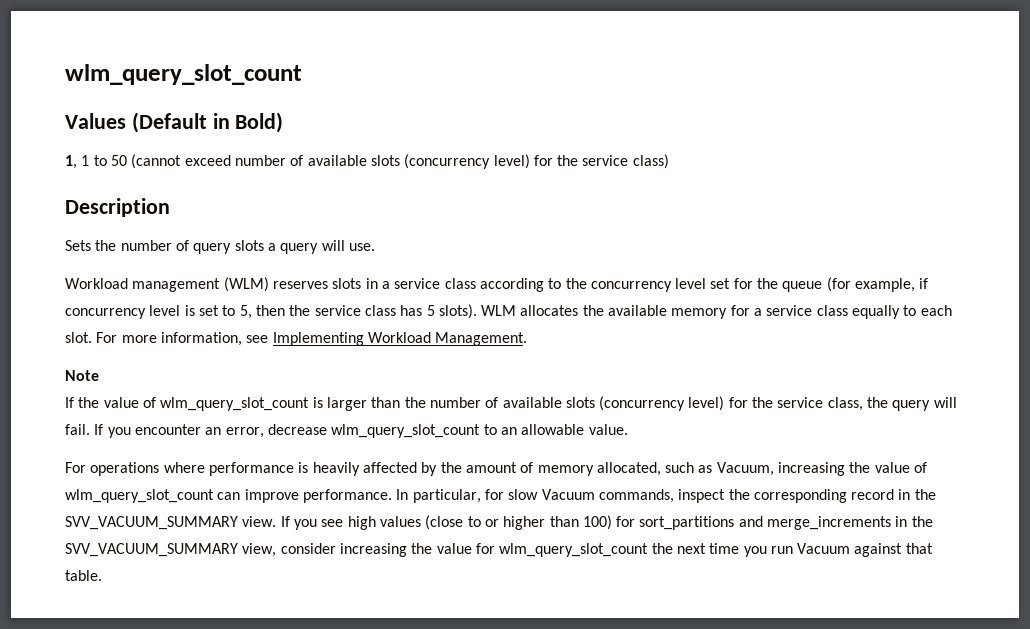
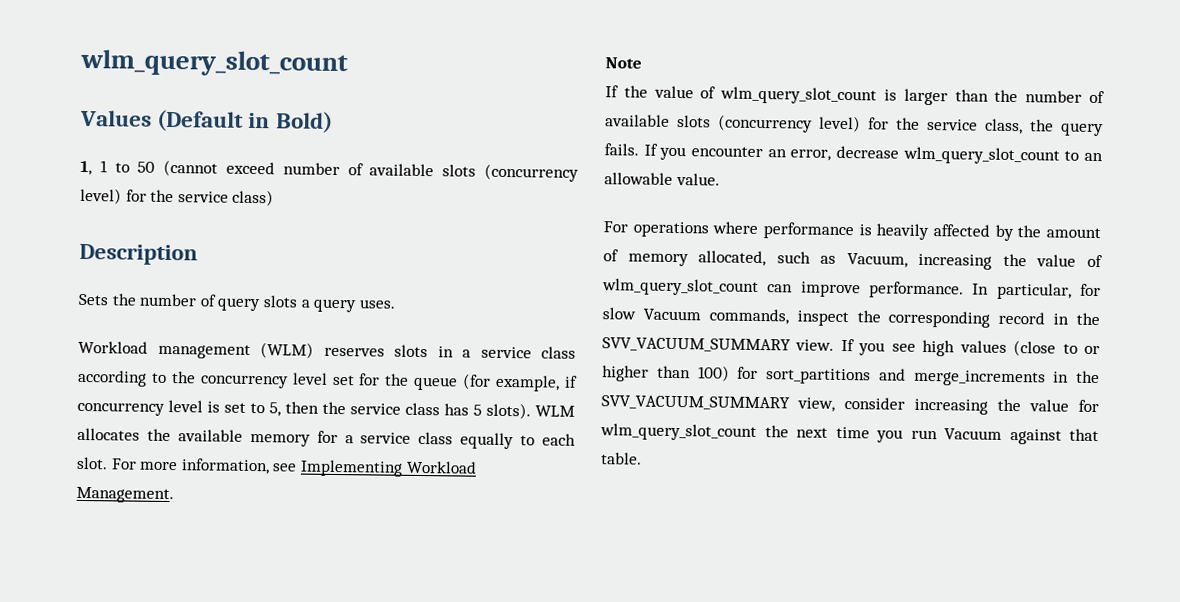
[321,240,375,251] will use. -> [358,299,396,309] uses.
[933,397,957,408] [65,424,90,435] will fail. -> [604,143,639,156] fails.

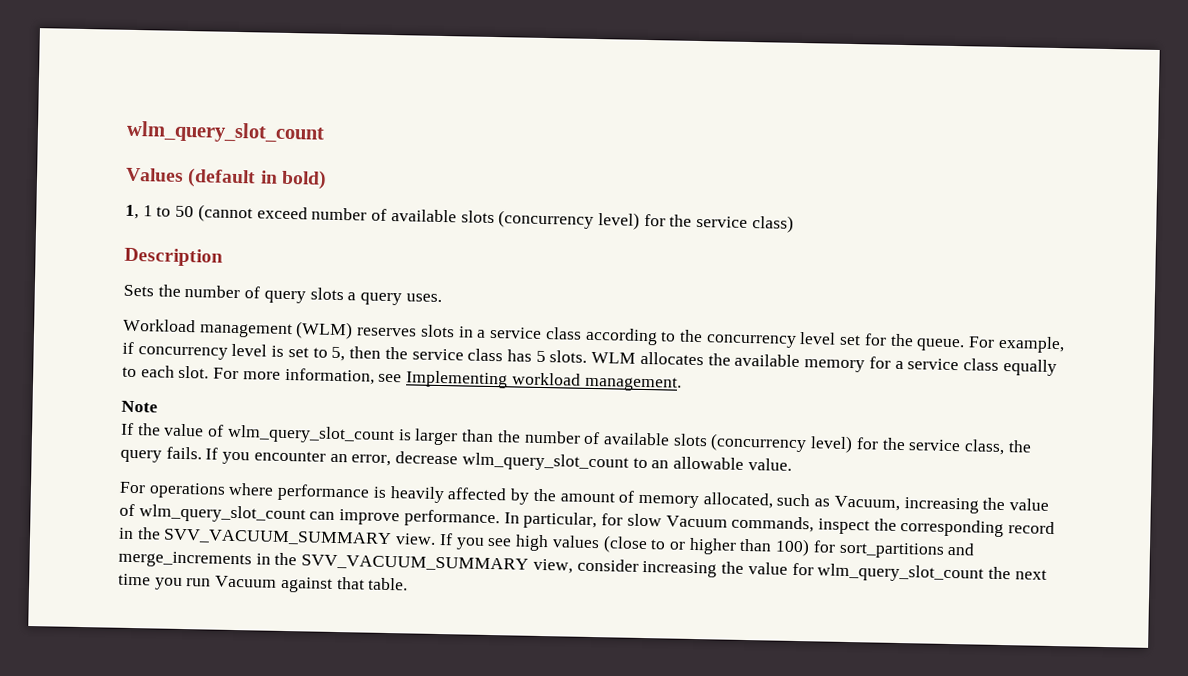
[156,109,333,133] (Default in Bold) -> [187,168,327,190] (default in bold)
[413,373,492,391] queue (for -> [916,336,996,352] queue. For
[486,402,531,420] slots). -> [549,350,588,363] slots.
[405,460,477,474] [76,486,174,504] Workload Management. -> [511,372,682,392] workload management.

